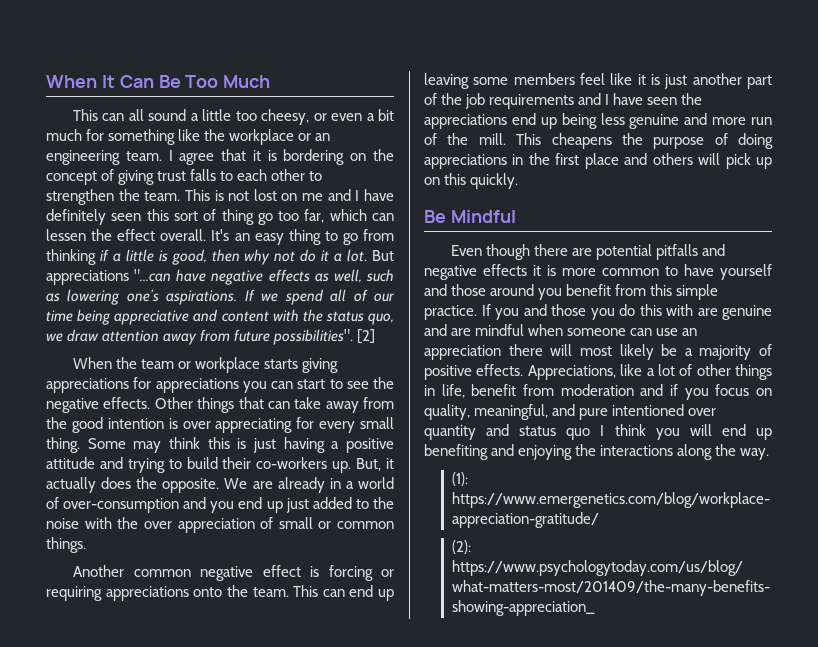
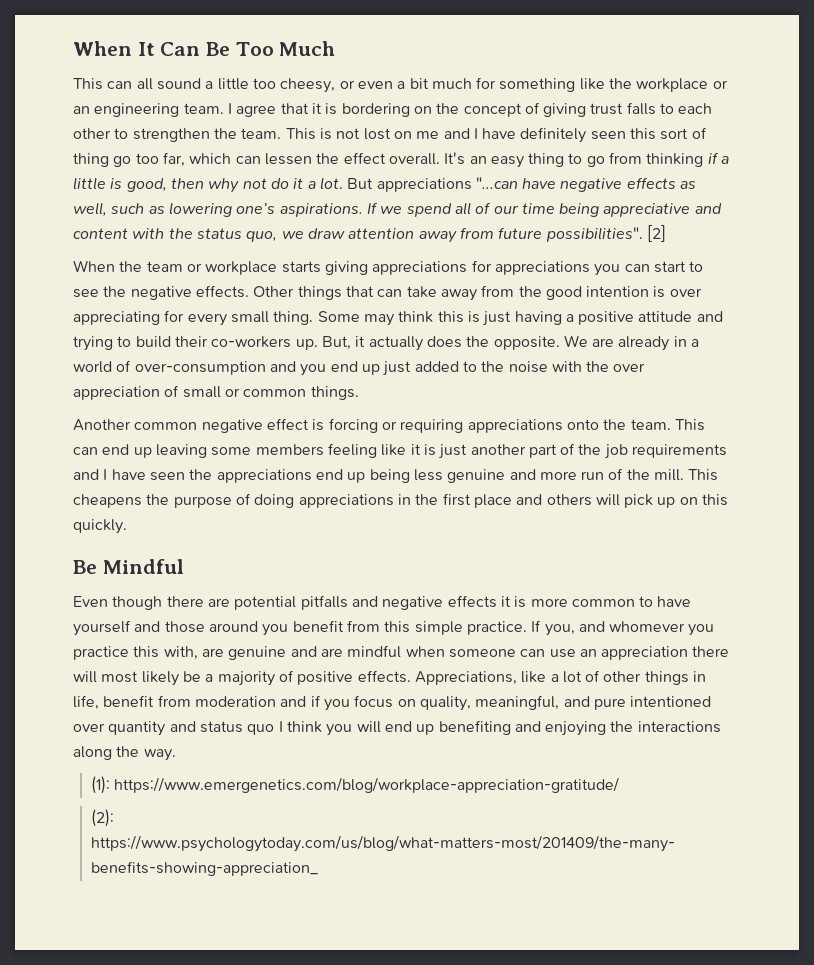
[580,73,605,85] feel -> [327,443,377,458] feeling
[495,304,693,320] you and those you do this with -> [544,621,715,636] [73,646,198,660] you, and whomever you practice this with,

